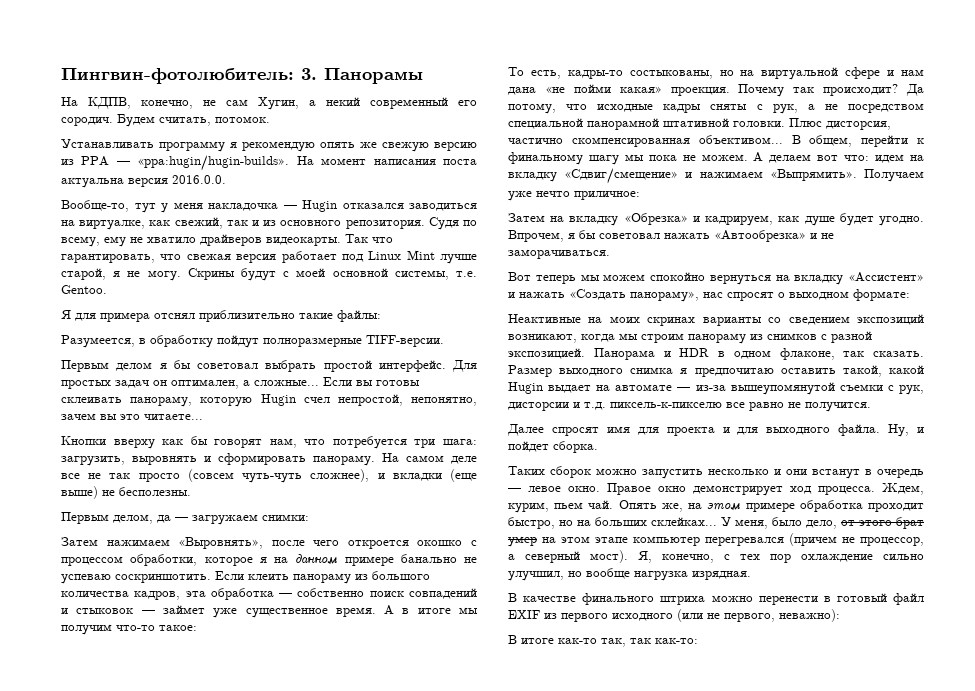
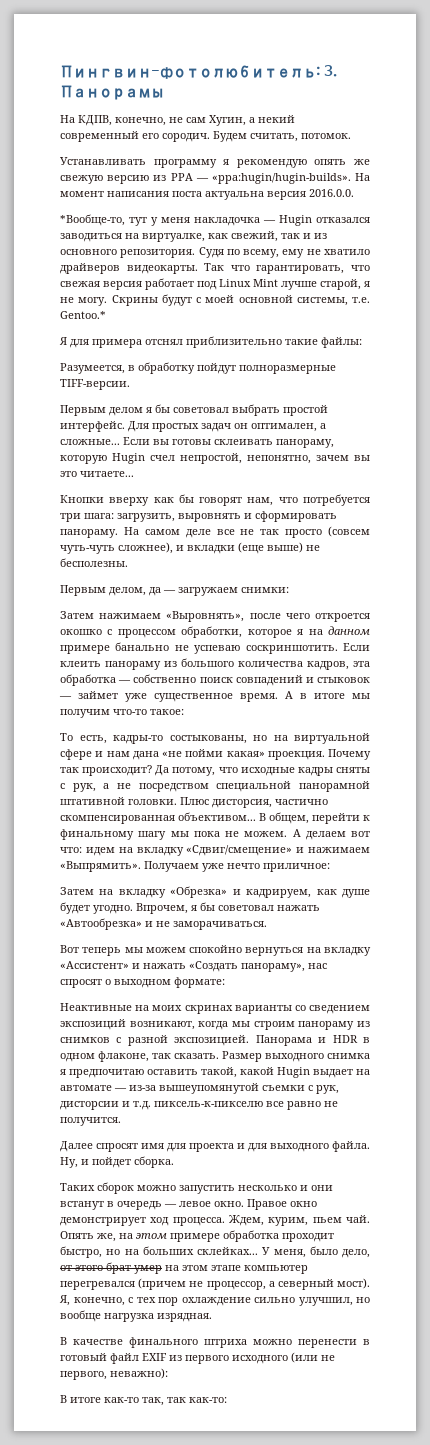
[61,200,129,212] Вообще-то, -> [60,214,125,226] *Вообще-то,
[61,285,107,294] Gentoo. -> [60,311,106,319] Gentoo.*

